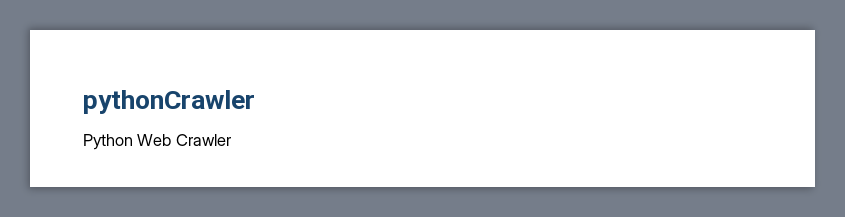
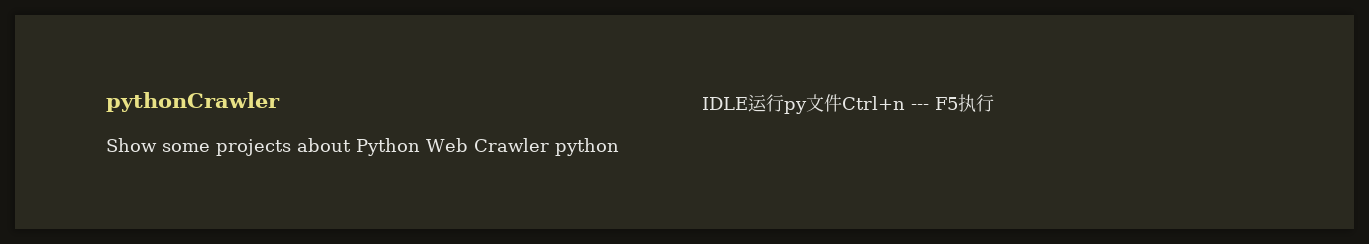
[83,134,231,150] Python Web Crawler -> [106,138,619,156] [702,94,994,114] Show some projects about Python Web Crawler python IDLE运行py文件Ctrl+n --- F5执行

